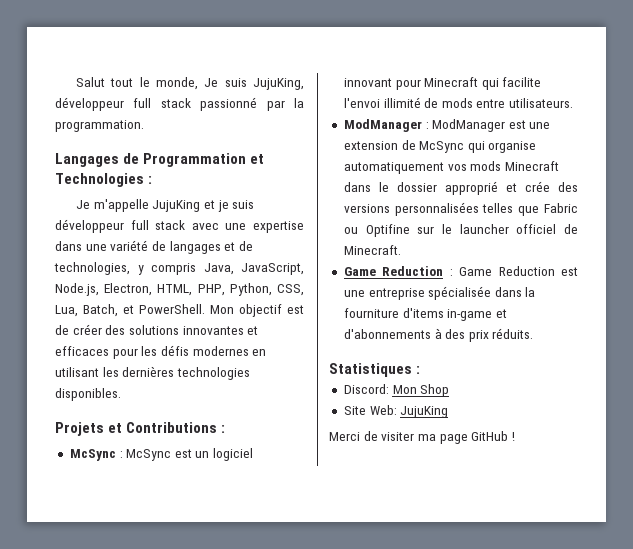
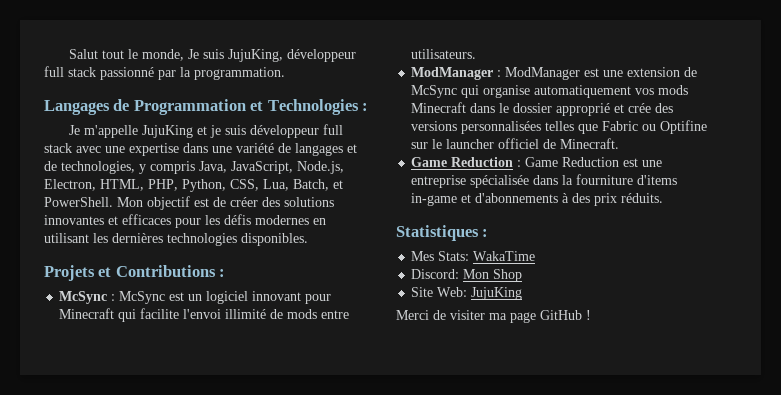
(421, 370) none -> [411,251,536,261] // Mes Stats: WakaTime

